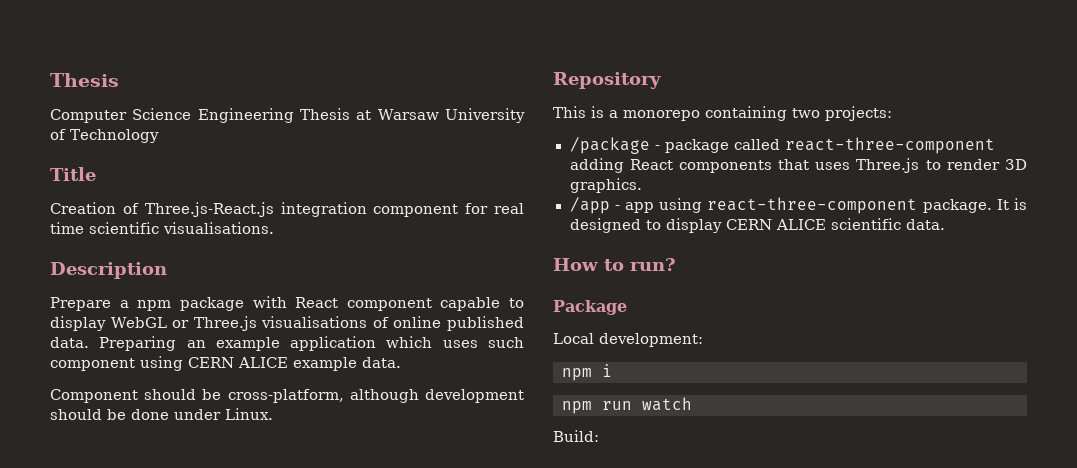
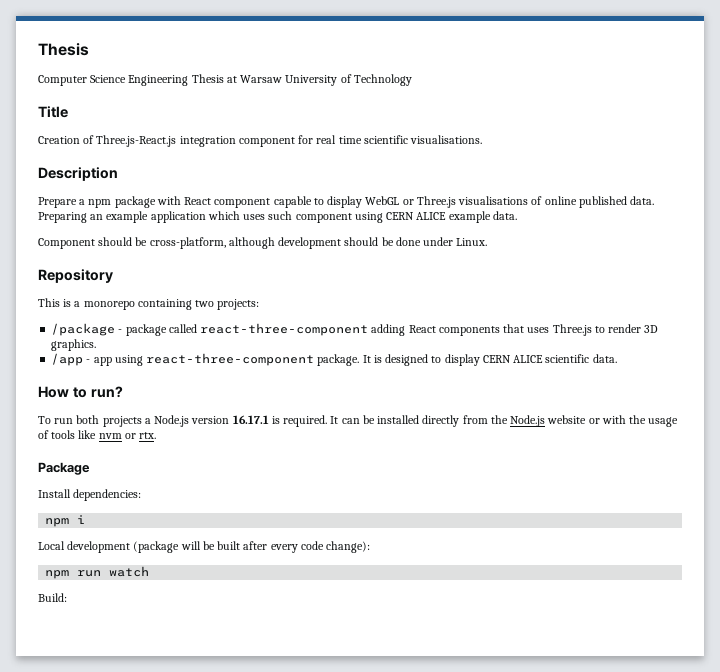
(676, 264) none -> [38,415,679,427] [38,430,157,439] // To run both projects a Node.js version 16.17.1 is required. It can be installed directly from the Node.js website or with the usage of tools like nvm or rtx.
[553,333,703,347] Local development: -> [38,489,142,501] Install dependencies:
(612, 370) none -> [38,541,371,553] // Local development (package will be built after every code change):

